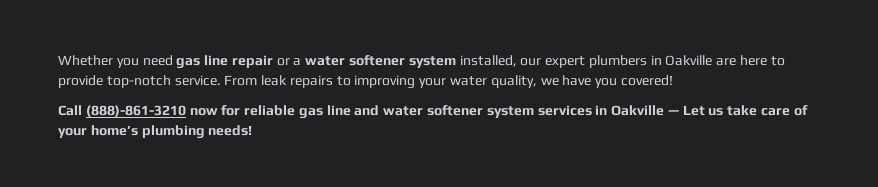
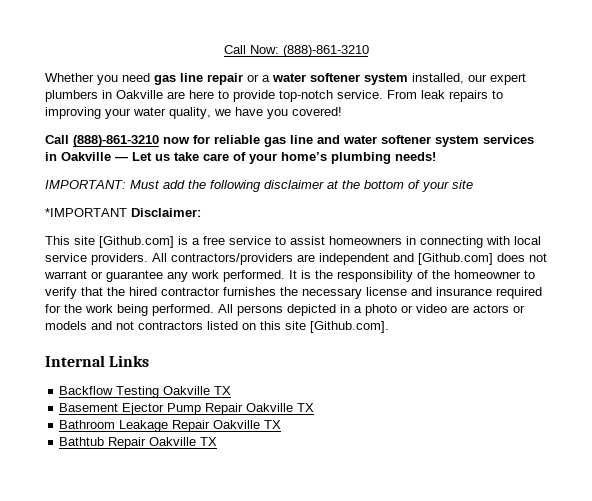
(58, 60) none -> [223,45,369,57] Call Now: (888)-861-3210 //
(253, 130) none -> [45,180,473,192] [45,208,201,217] [45,236,541,248] [45,253,547,265] [44,270,535,282] [45,287,542,299] [45,304,525,316] [45,321,389,333] [45,355,150,367] [59,386,232,398] [59,403,315,415] [59,420,282,432] [59,437,218,449] // IMPORTANT: Must add the following disclaimer at the bottom of your site // *IMPORTANT Disclaimer: // This site [Github.com] is a free service to assist homeowners in connecting with local service providers. All contractors/providers are independent and [Github.com] does not warrant or guarantee any work performed. It is the responsibility of the homeowner to verify that the hired contractor furnishes the necessary license and insurance required for the work being performed. All persons depicted in a photo or video are actors or models and not contractors listed on this site [Github.com]. // Internal Links // Backflow Testing Oakville TX // Basement Ejector Pump Repair Oakville TX // Bathroom Leakage Repair Oakville TX // Bathtub Repair Oakville TX

